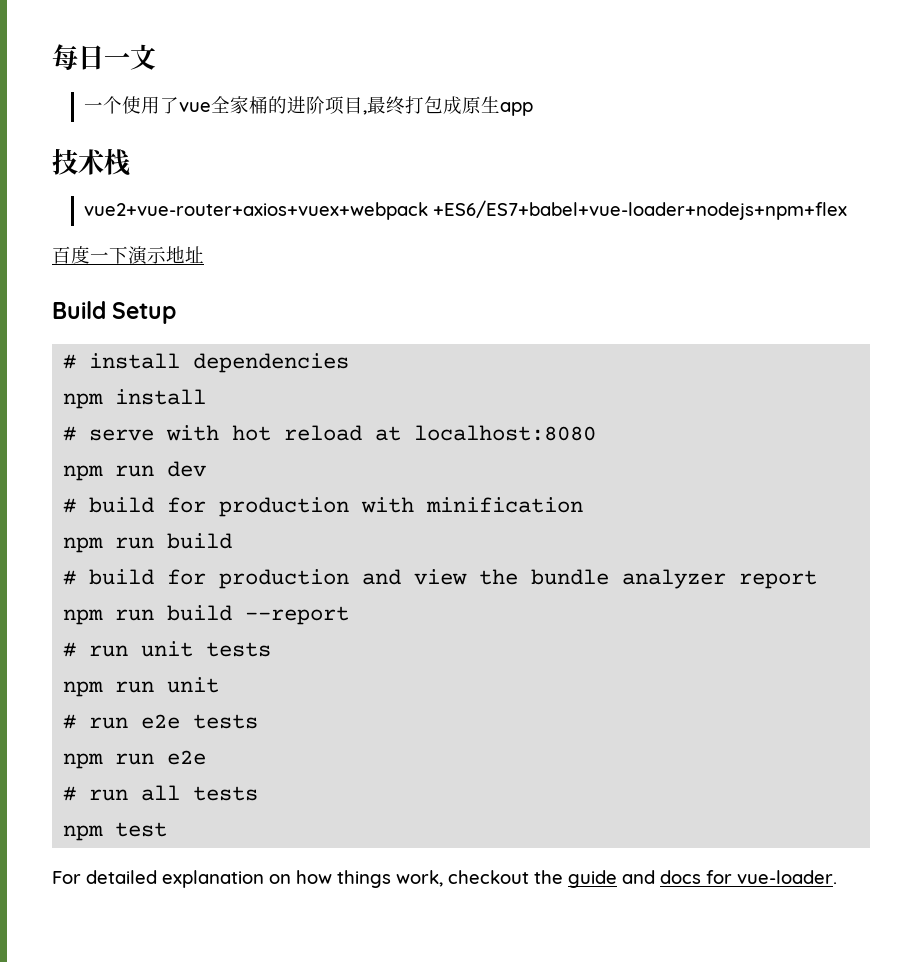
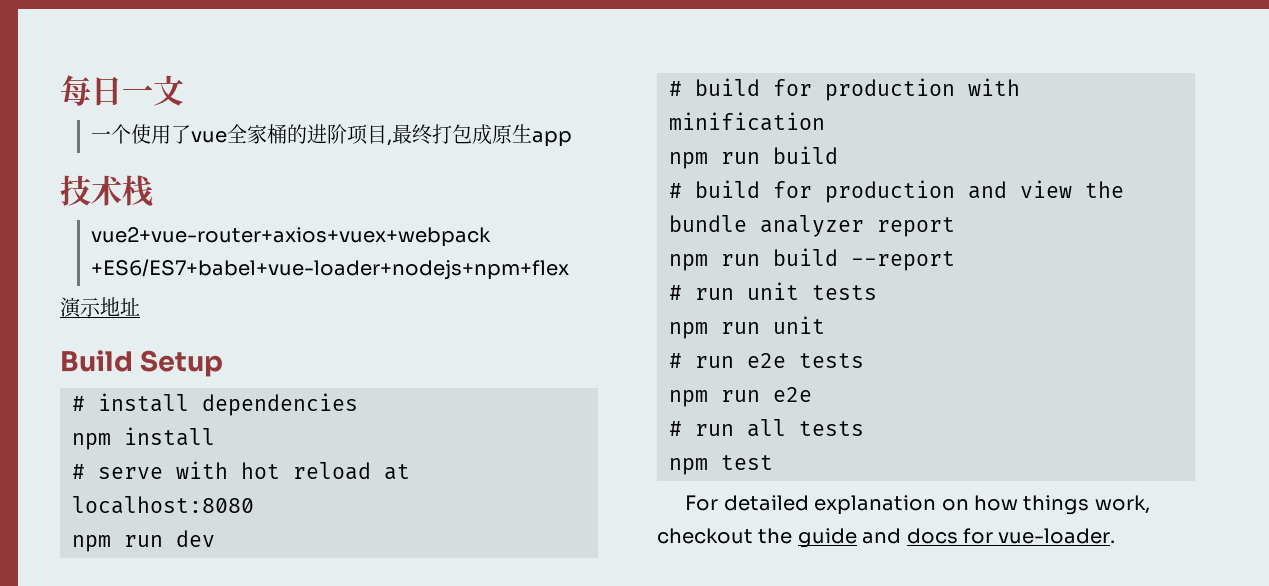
[52,246,128,264] 百度一下 -> (569, 269) none

